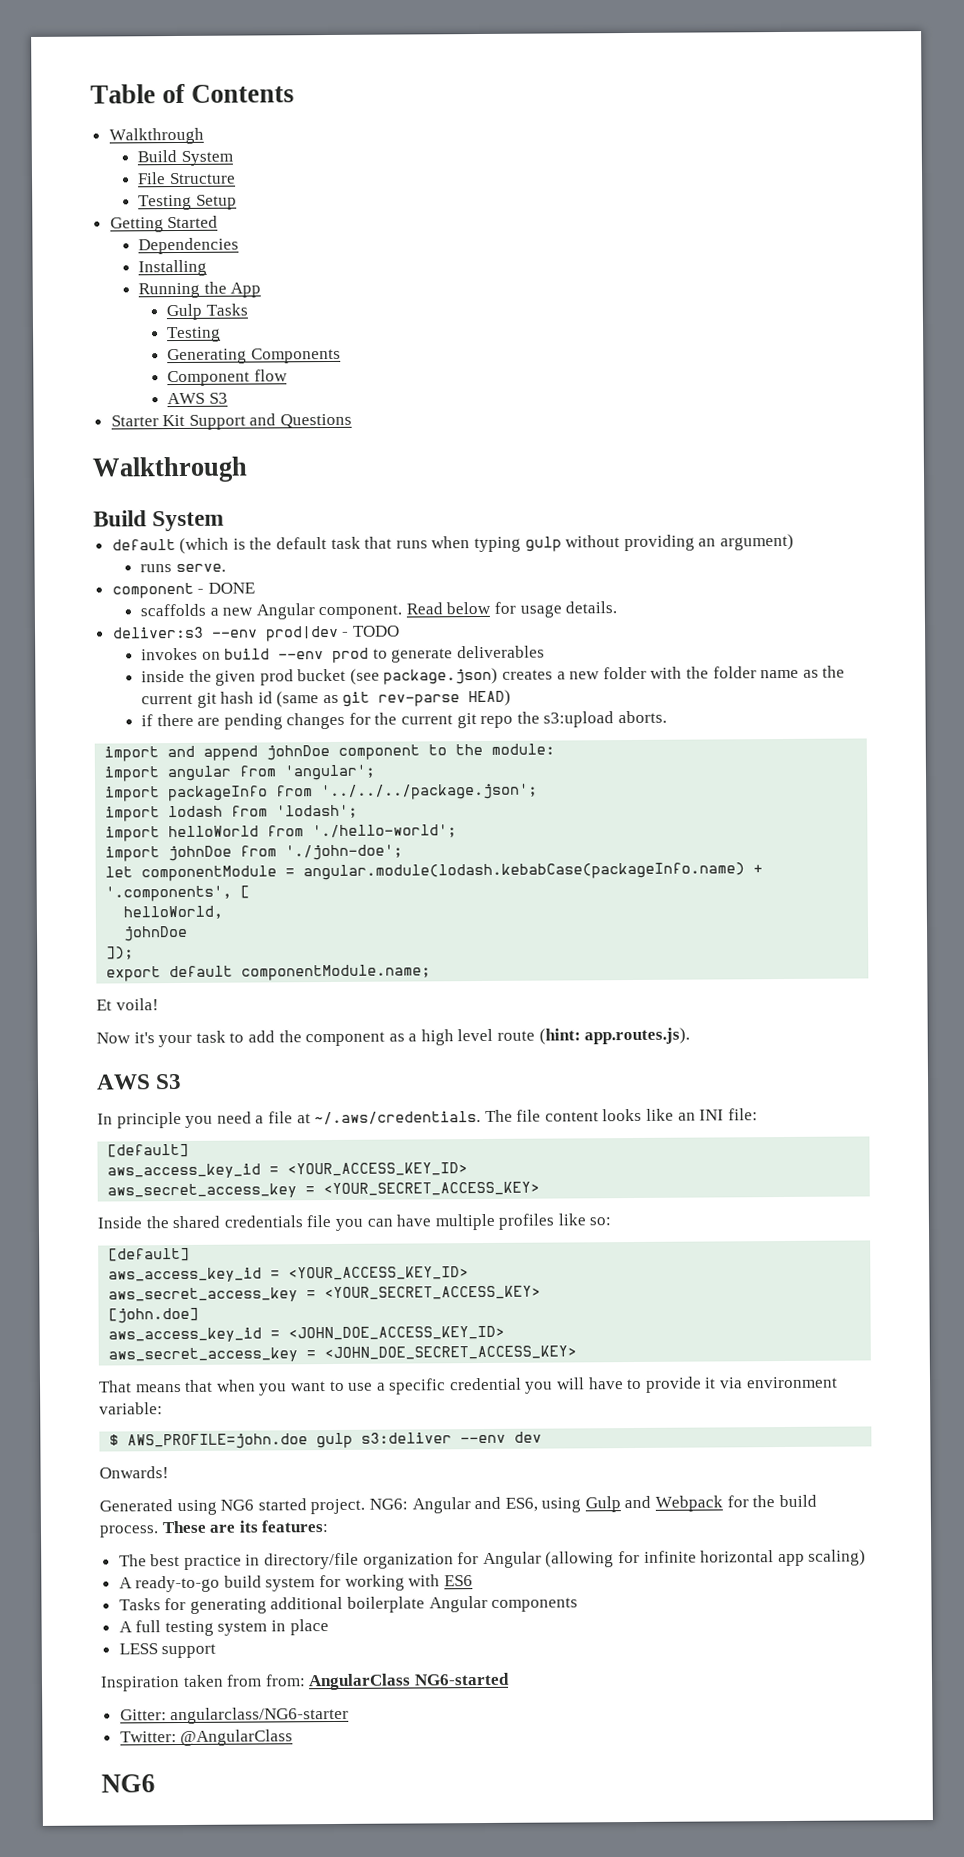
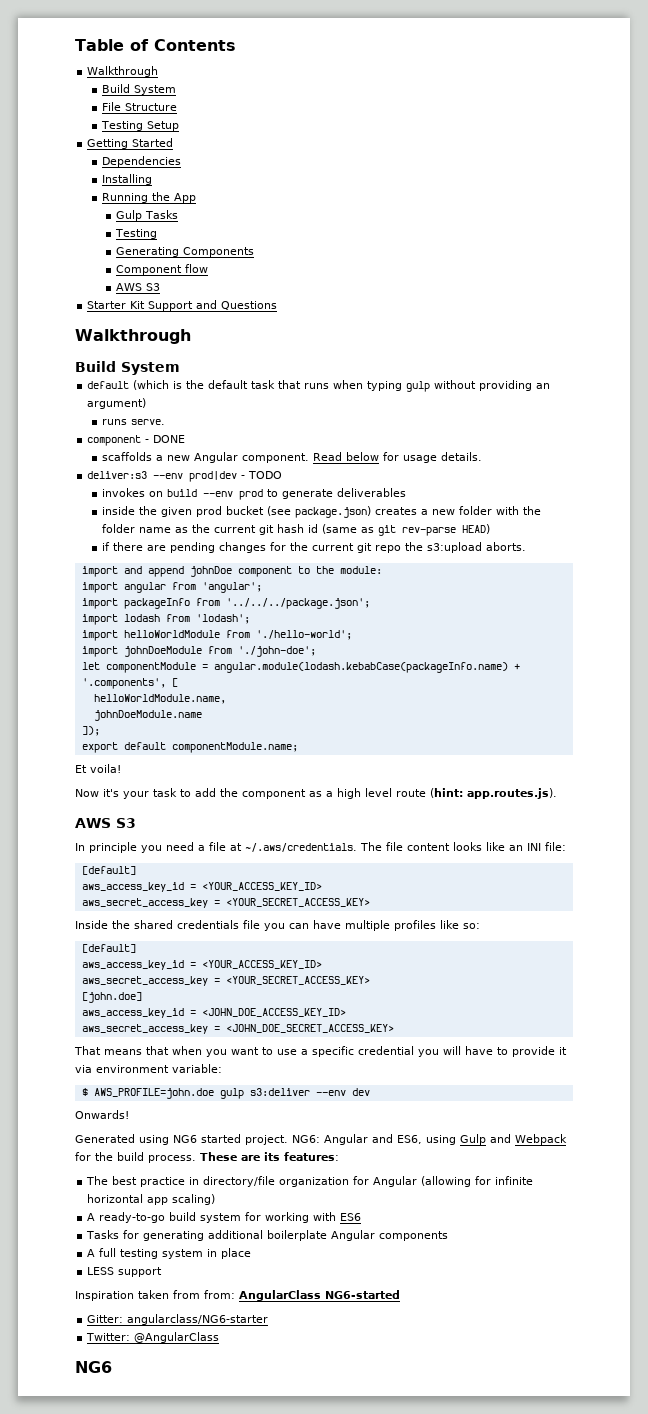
[168,825,260,838] helloWorld -> [123,630,220,638] helloWorldModule
[168,845,233,862] johnDoe -> [123,646,202,657] johnDoeModule
[123,905,224,920] [123,925,189,942] helloWorld, // johnDoe -> [93,694,226,704] [93,710,202,721] helloWorldModule.name, // johnDoeModule.name

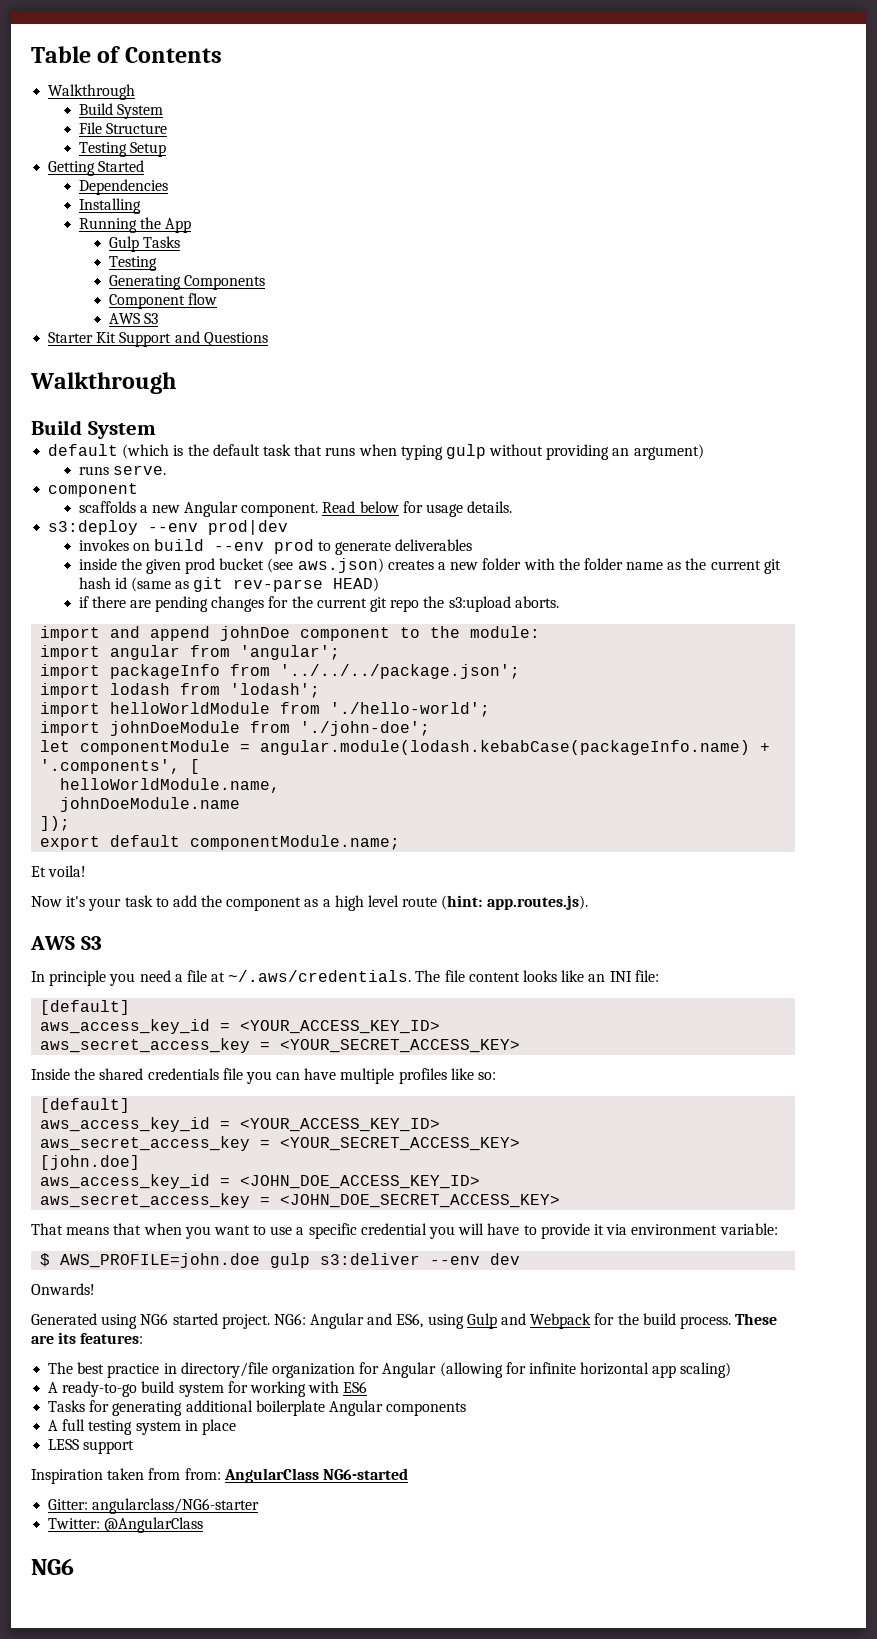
[145,435,186,443] - DONE -> (139, 490) none
[87,471,148,479] deliver:s3 -> [48,520,139,535] s3:deploy
[241,471,283,479] - TODO -> (289, 527) none
[294,506,371,518] package.json) -> [297,558,384,573] aws.json)

